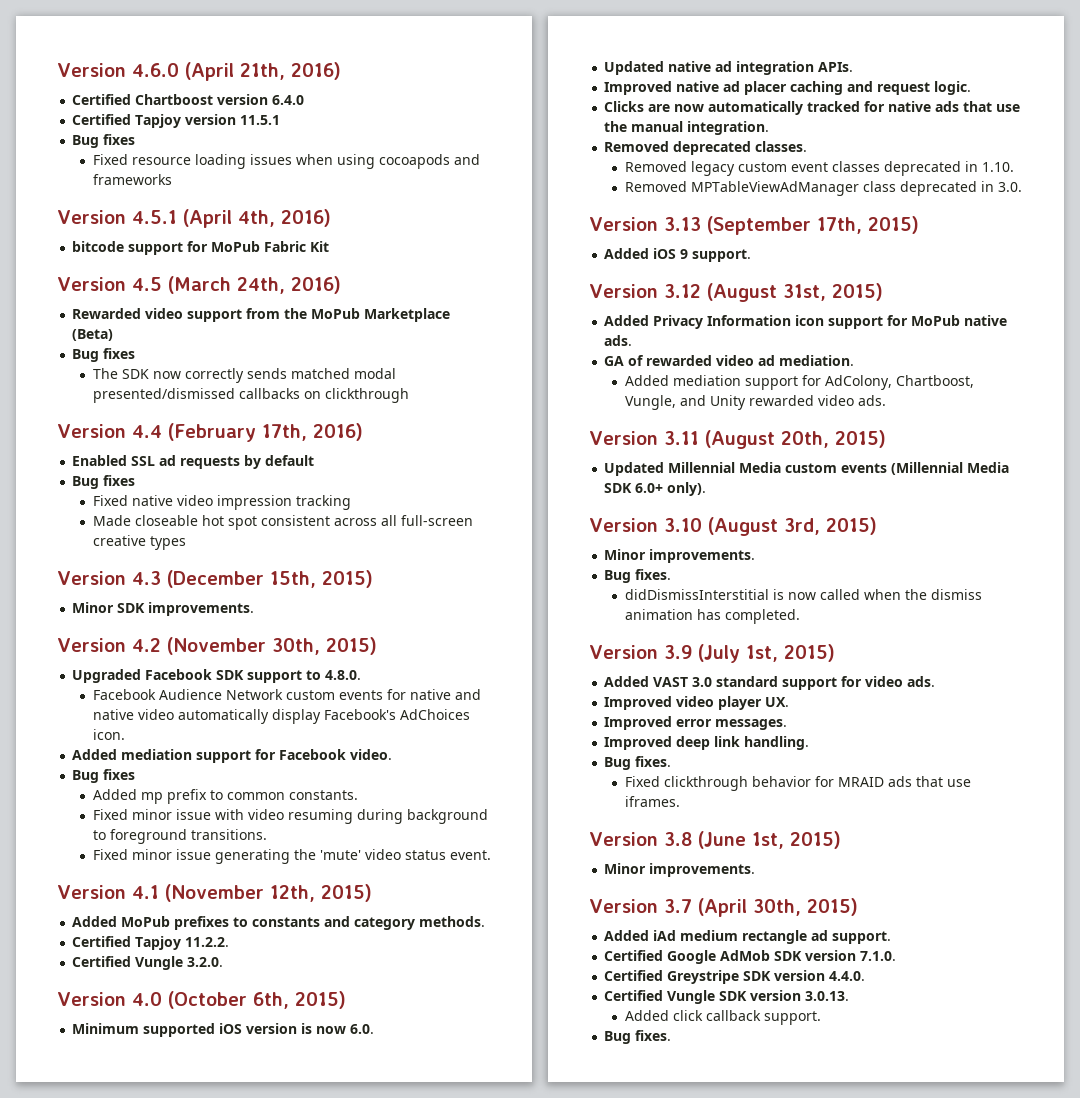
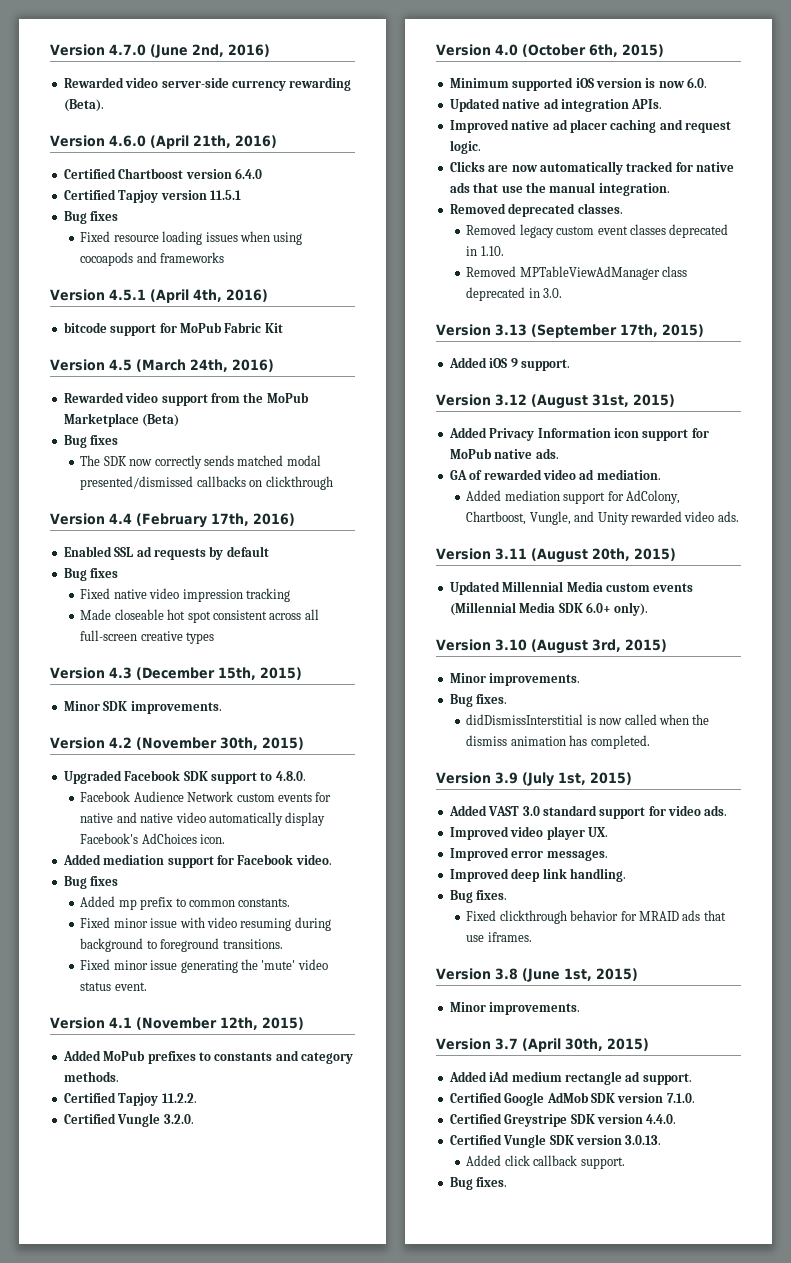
[57,63,126,77] Version -> [50,44,270,58] [63,77,352,91] [63,99,104,112] [50,135,105,147] Version 4.7.0 (June 2nd, 2016) // Rewarded video server-side currency rewarding (Beta). // Version

